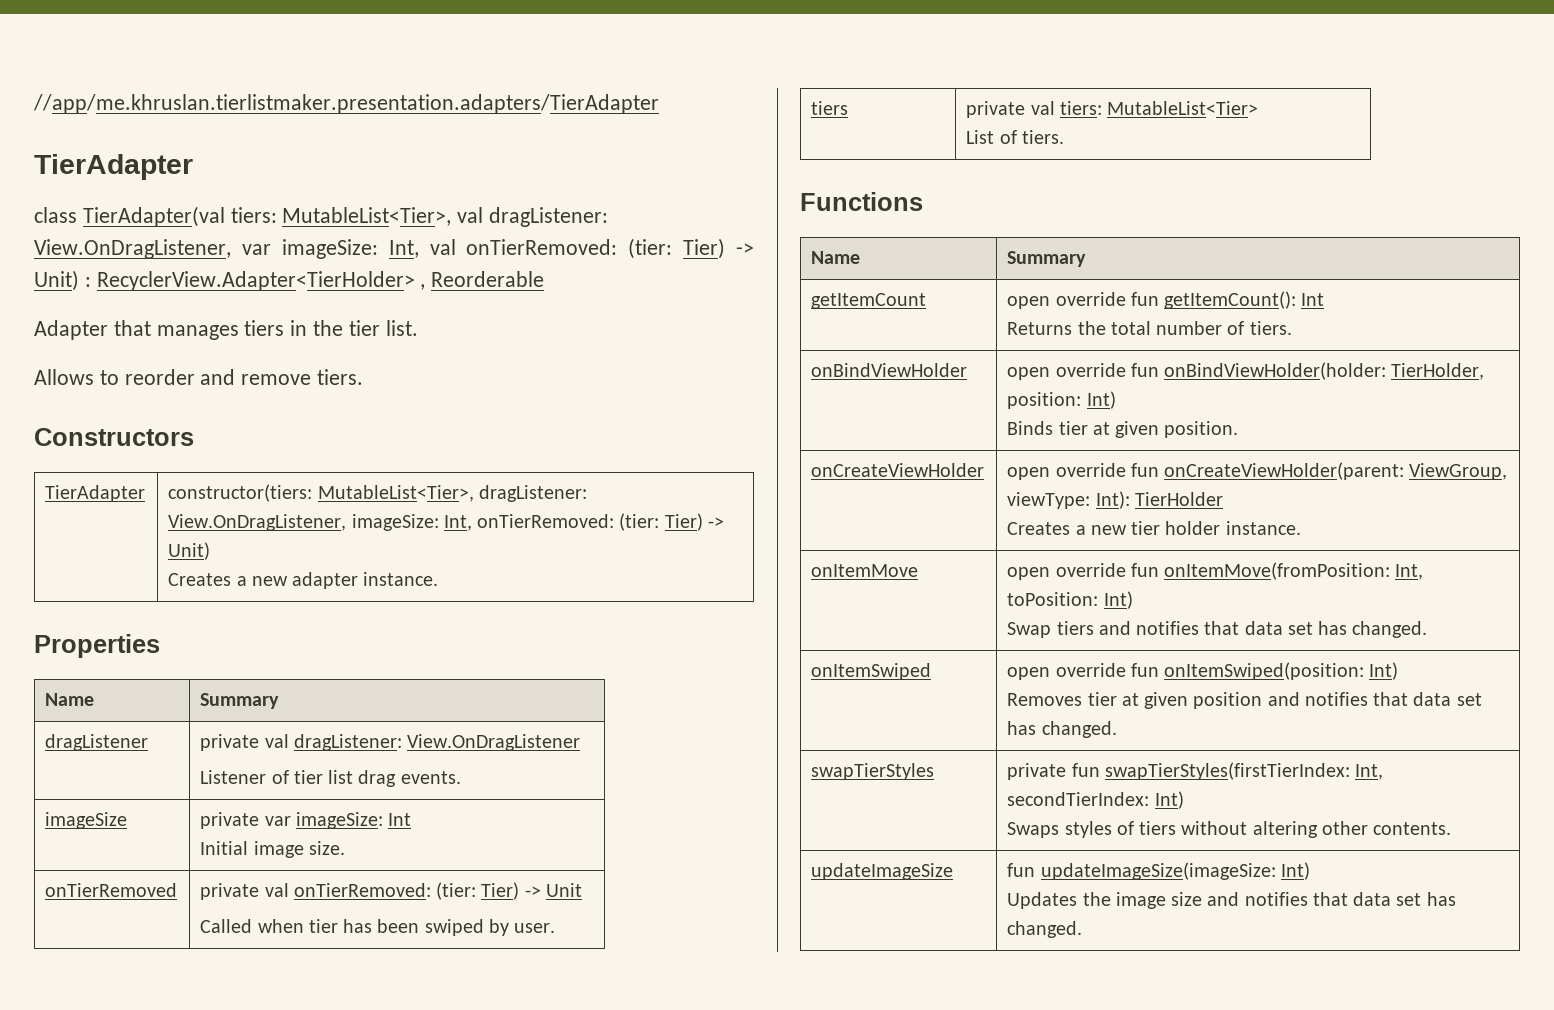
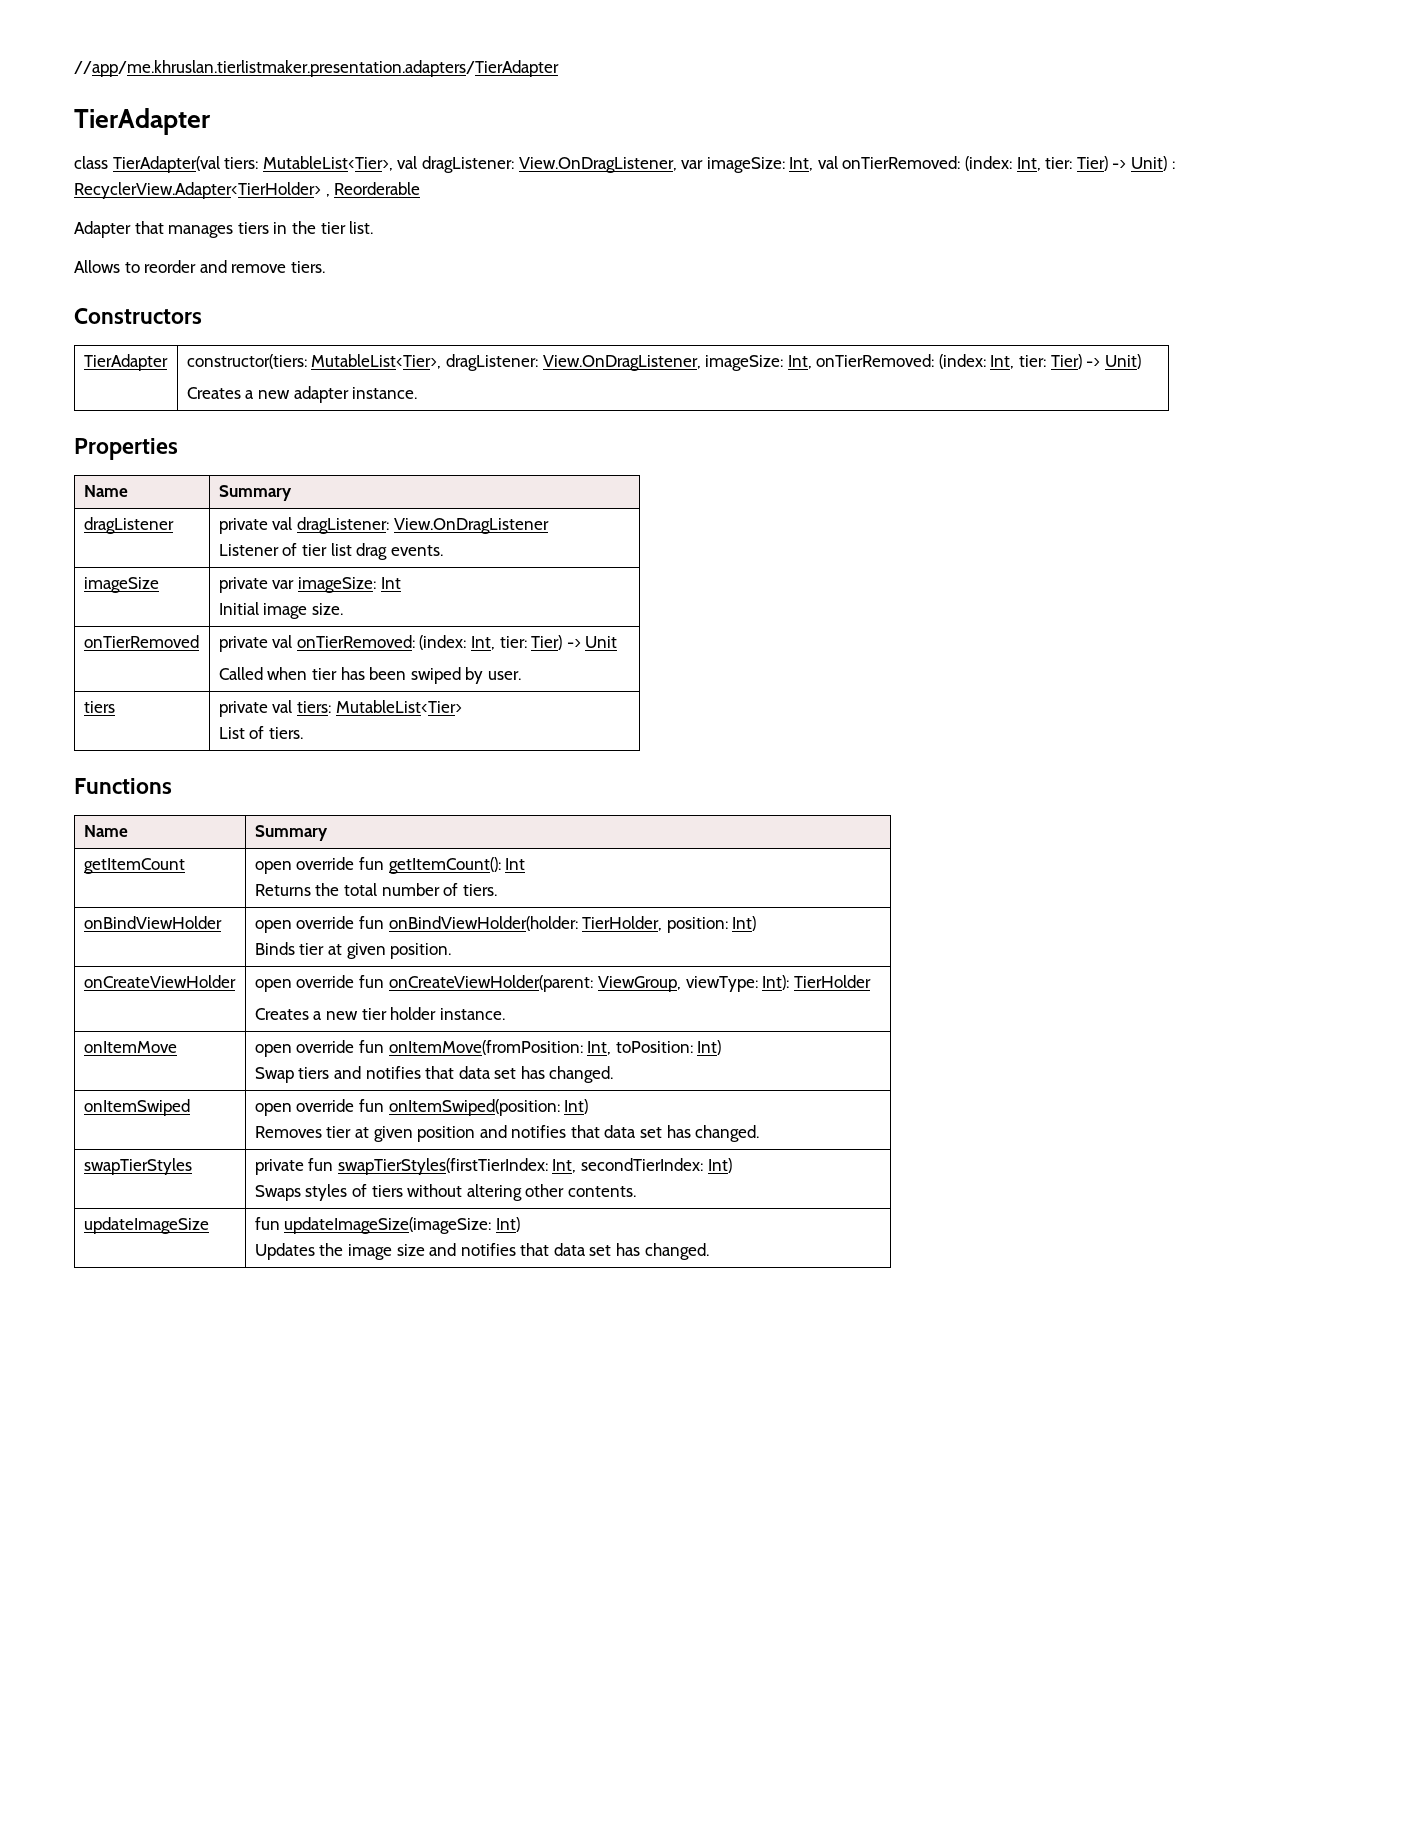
[628,238,673,259] (tier: -> [965,156,1073,171] (index: Int, tier:
[619,513,660,531] (tier: -> [938,354,1047,369] (index: Int, tier:
[436,882,477,900] (tier: -> [419,635,527,650] (index: Int, tier:

